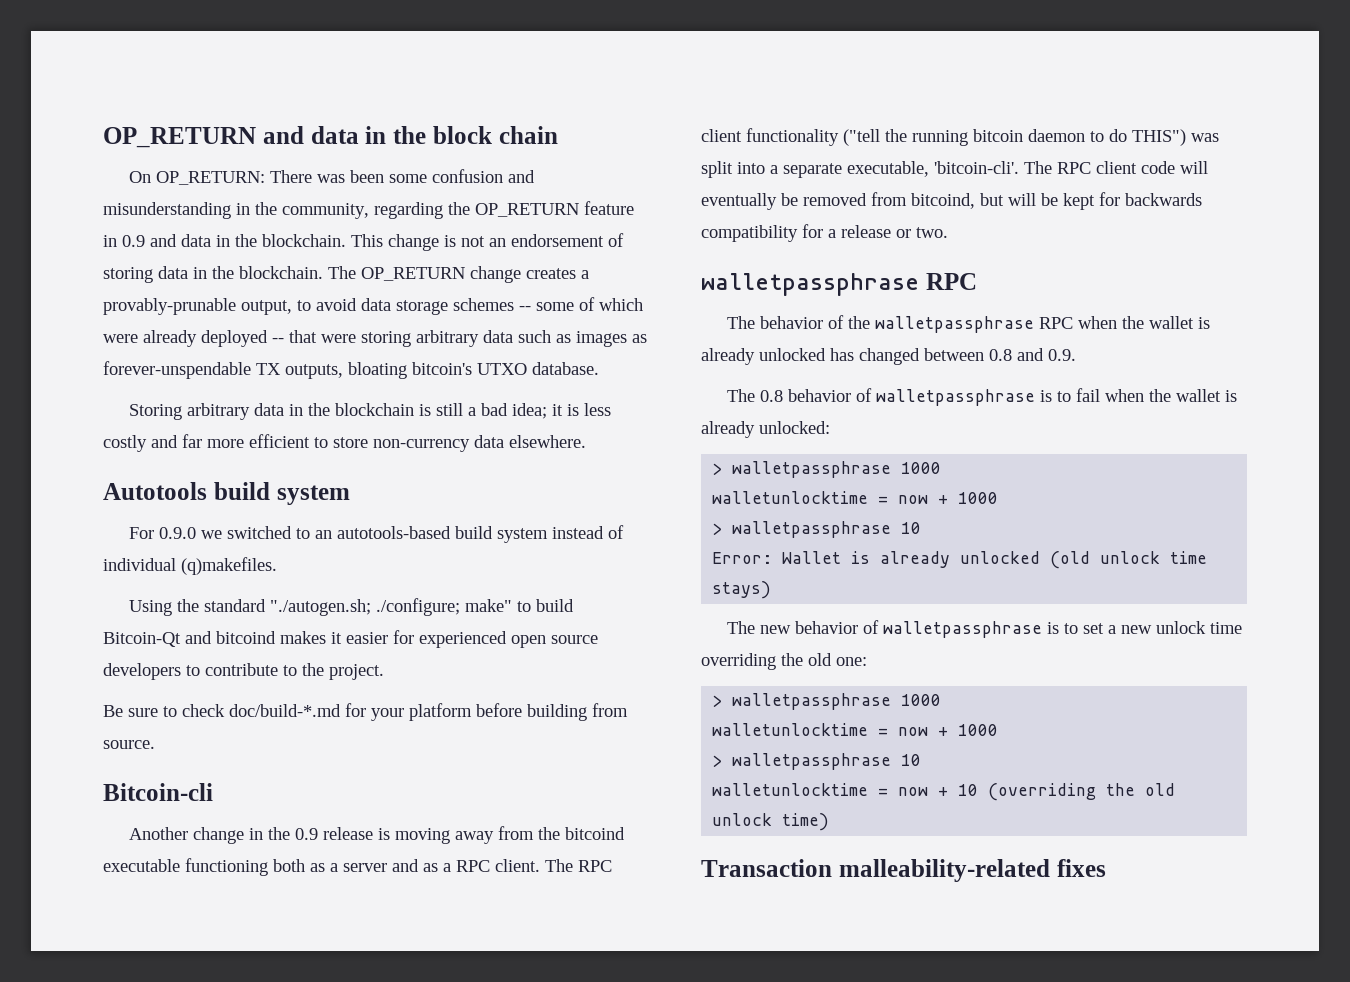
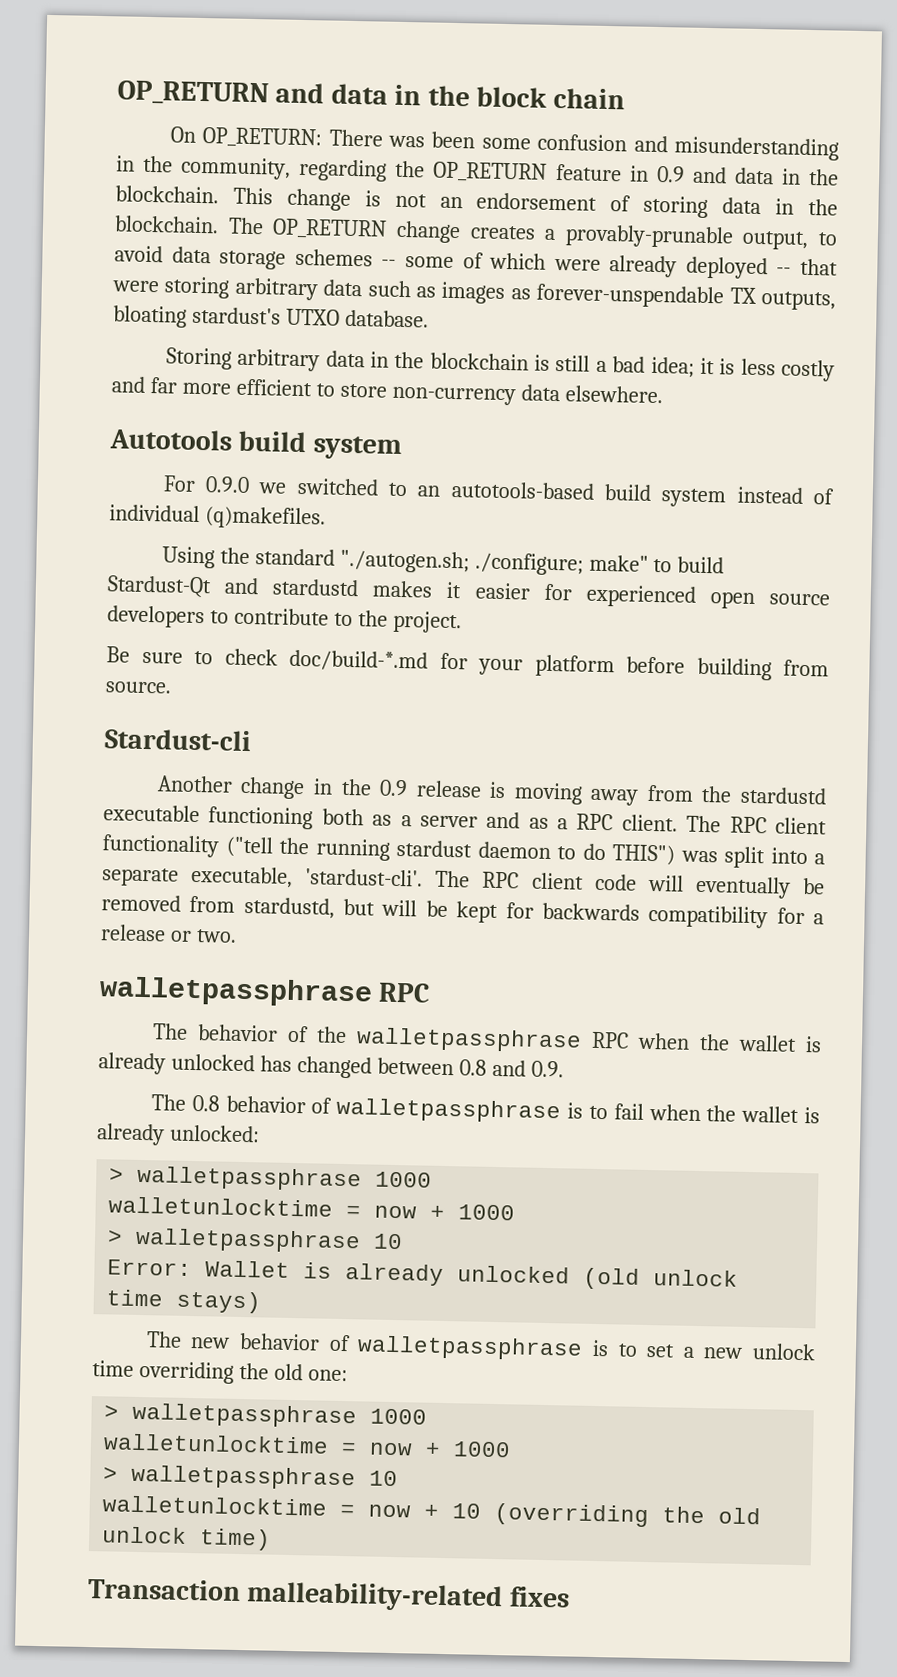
[412,362,472,375] bitcoin's -> [191,306,281,325] stardust's
[103,631,276,647] Bitcoin-Qt and bitcoind -> [107,575,360,598] Stardust-Qt and stardustd
[103,783,213,801] Bitcoin-cli -> [104,728,252,752] Stardust-cli
[564,827,625,840] bitcoind -> [740,786,827,805] stardustd
[973,129,1023,142] bitcoin -> [396,839,472,858] stardust
[934,161,1019,174] 'bitcoin-cli'. -> [305,868,424,887] 'stardust-cli'.
[911,193,975,209] bitcoind, -> [243,896,335,919] stardustd,

